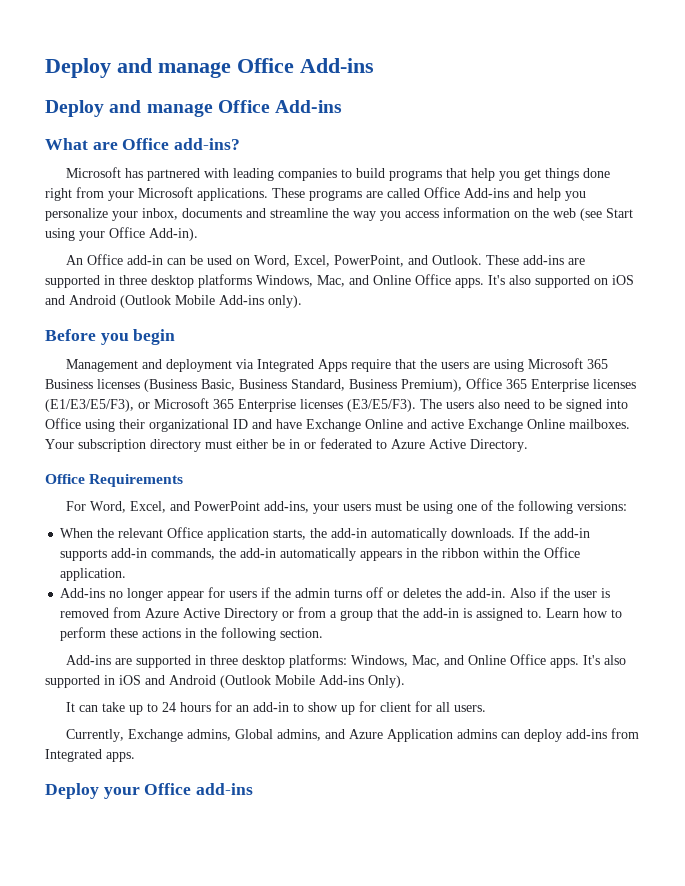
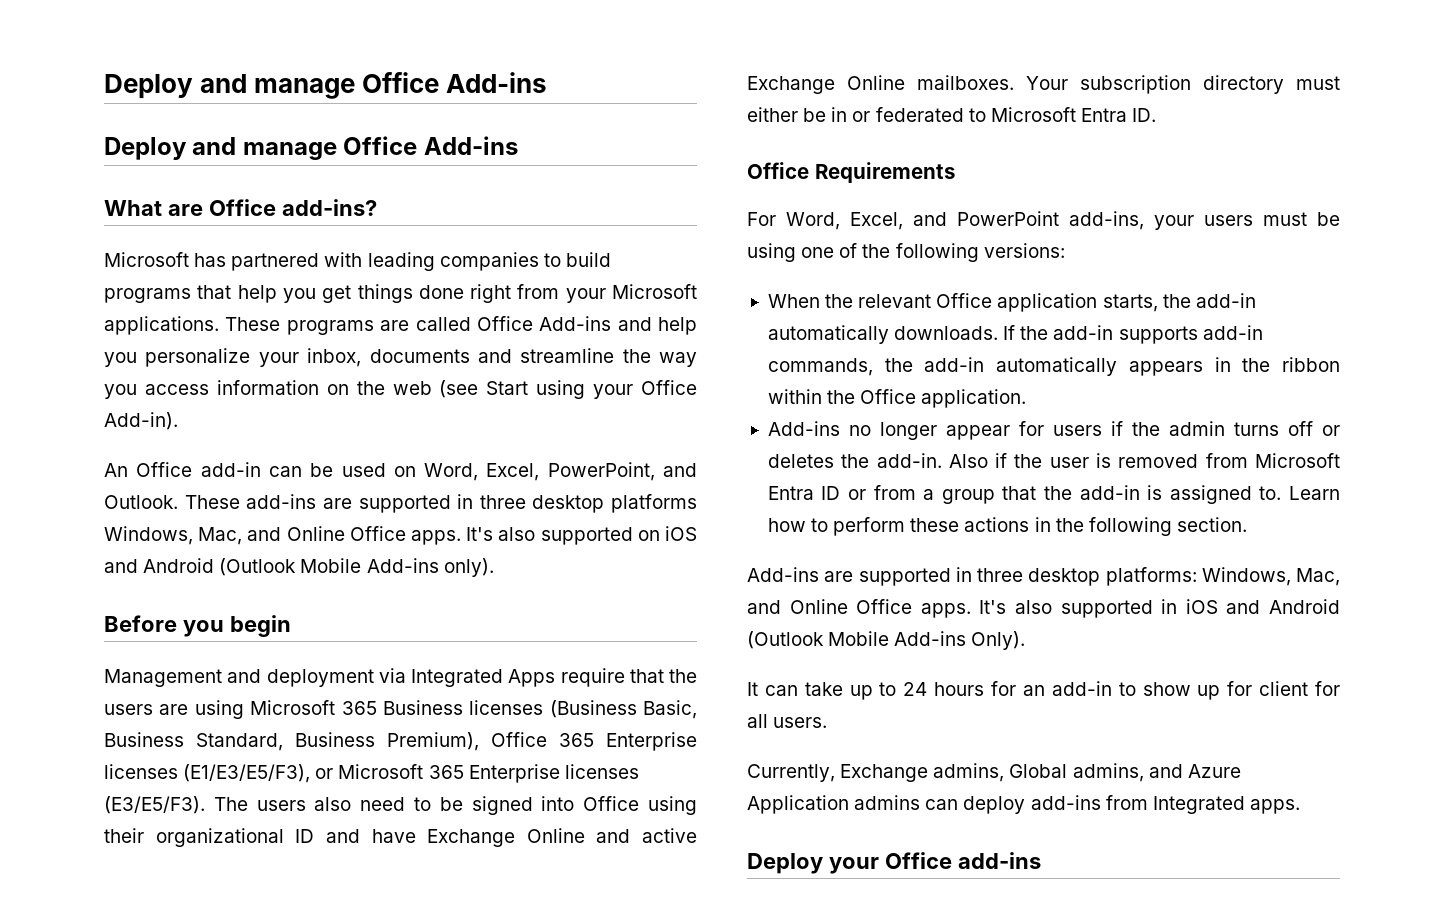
[391,439,528,452] Azure Active Directory. -> [990,107,1157,122] Microsoft Entra ID.
[145,608,279,621] Azure Active Directory -> [1255,453,1340,468] [767,486,841,500] Microsoft Entra ID

